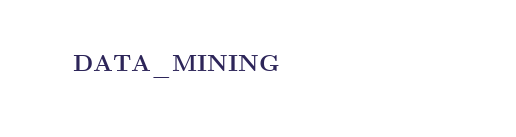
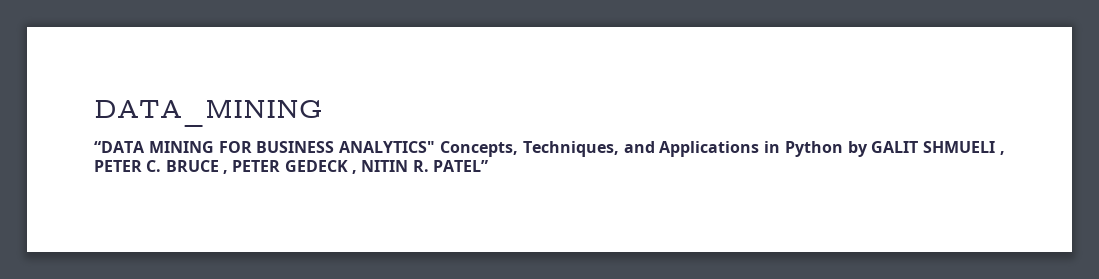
(280, 66) none -> [94,141,1006,157] [94,160,488,174] // “DATA MINING FOR BUSINESS ANALYTICS" Concepts, Techniques, and Applications in Python by GALIT SHMUELI , PETER C. BRUCE , PETER GEDECK , NITIN R. PATEL”

